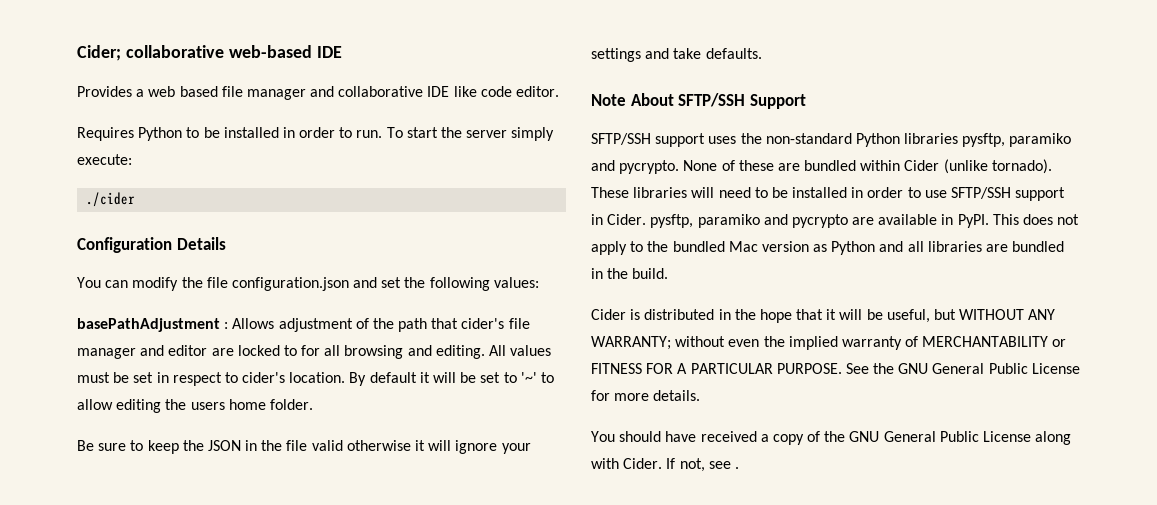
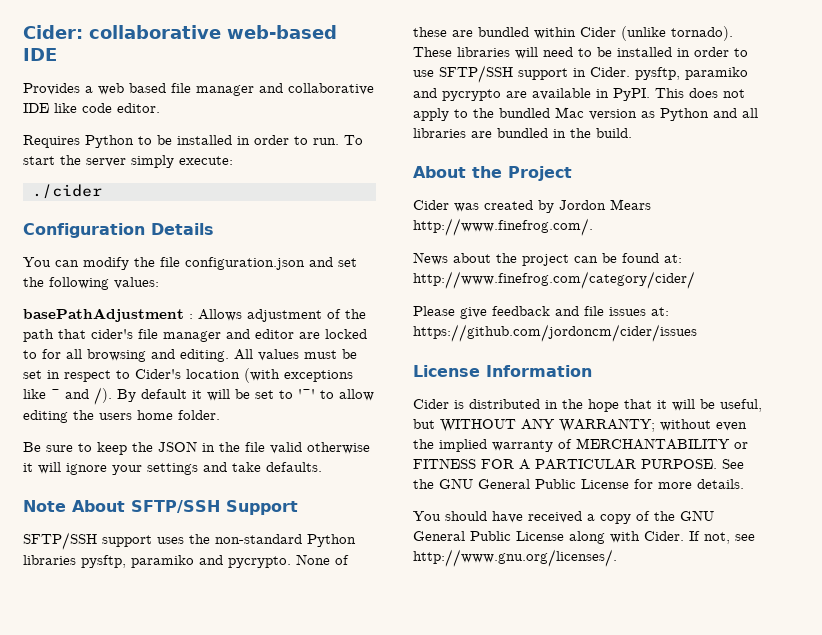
[77,45,121,61] Cider; -> [23,25,83,39] Cider:
[242,372,346,383] cider's location. -> [135,368,353,383] [23,387,112,405] Cider's location (with exceptions like ~ and /).
(669, 273) none -> [413,166,572,181] [413,199,651,213] [413,218,593,236] [413,252,682,266] [413,271,695,289] [413,306,669,319] [413,324,697,342] [413,365,592,377] // About the Project // Cider was created by Jordon Mears http://www.finefrog.com/. // News about the project can be found at: http://www.finefrog.com/category/cider/ // Please give feedback and file issues at: https://github.com/jordoncm/cider/issues // License Information
[734,467,739,469] . -> [413,549,617,567] http://www.gnu.org/licenses/.

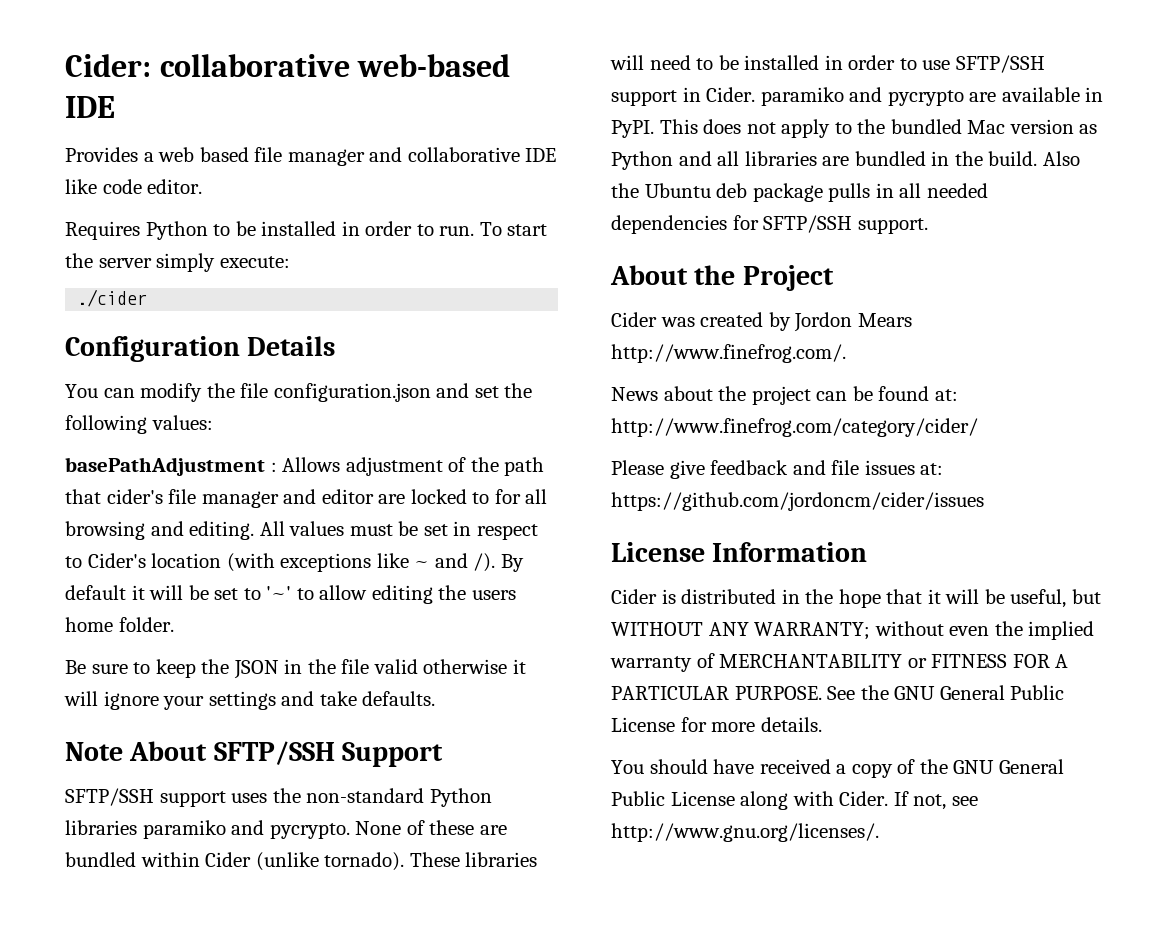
[81,555,126,568] pysftp, -> (137, 827) none
[635,67,680,80] pysftp, -> (756, 94) none
(632, 133) none -> [1042,151,1080,166] [611,183,988,202] [611,215,928,234] Also the Ubuntu deb package pulls in all needed dependencies for SFTP/SSH support.

